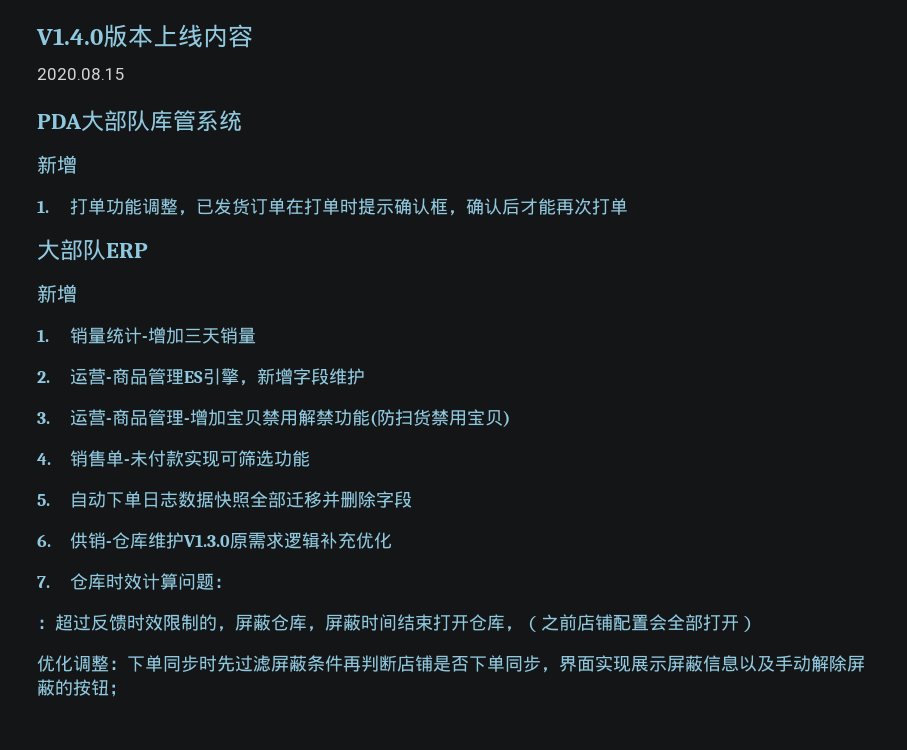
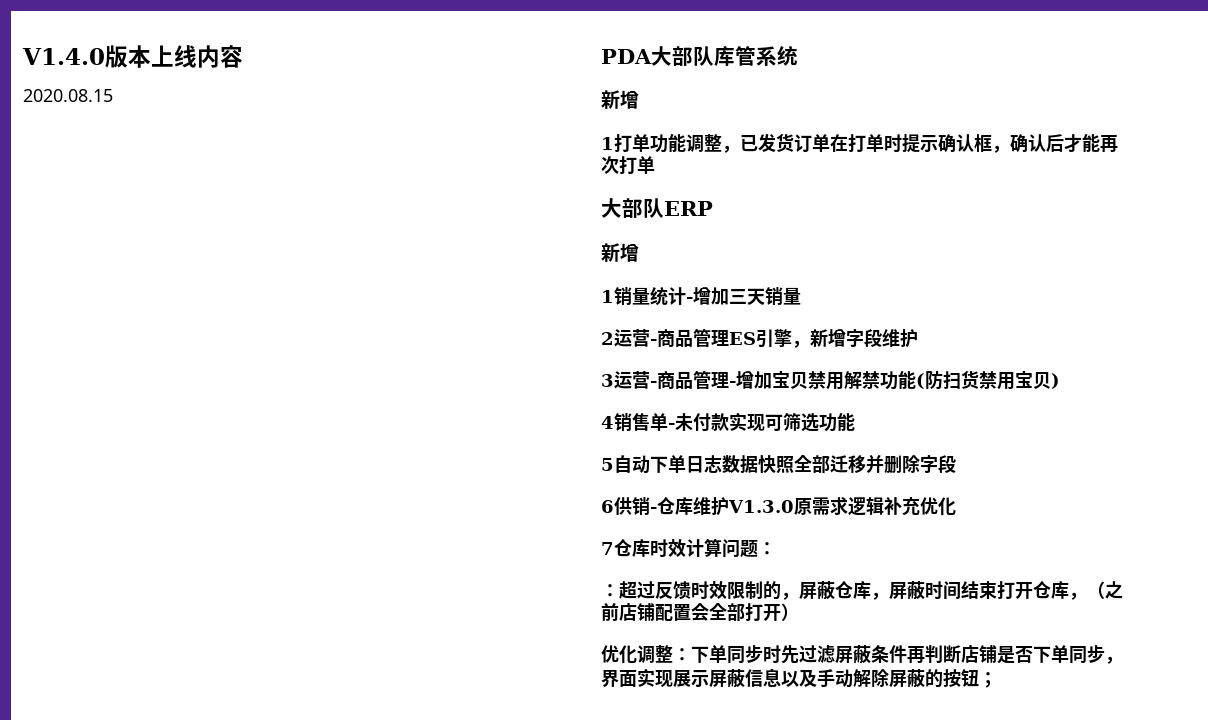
[37,200,49,213] 1. -> [601,137,614,150] 1
[37,329,49,342] 1. -> [601,290,614,303] 1
[37,371,50,383] 2. -> [601,332,614,345] 2
[37,412,50,424] 3. -> [601,374,614,387] 3
[37,453,51,465] 4. -> [601,416,614,429] 4
[37,494,50,506] 5. -> [601,458,614,471] 5
[37,534,51,547] 6. -> [601,500,614,513] 6
[37,576,50,588] 7. -> [601,542,614,555] 7

